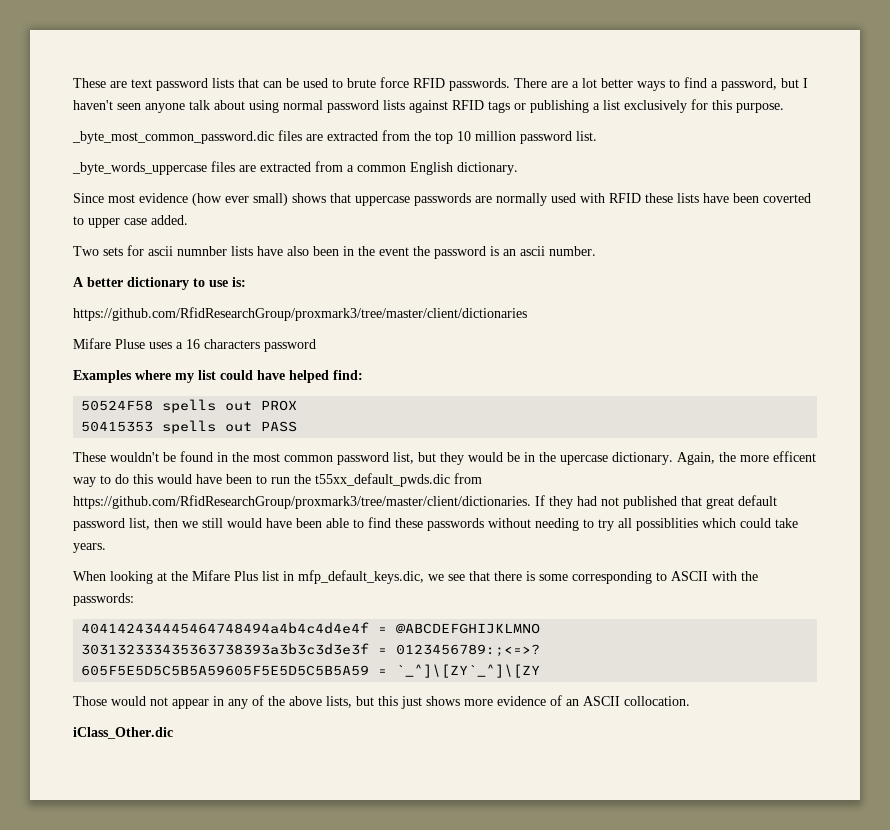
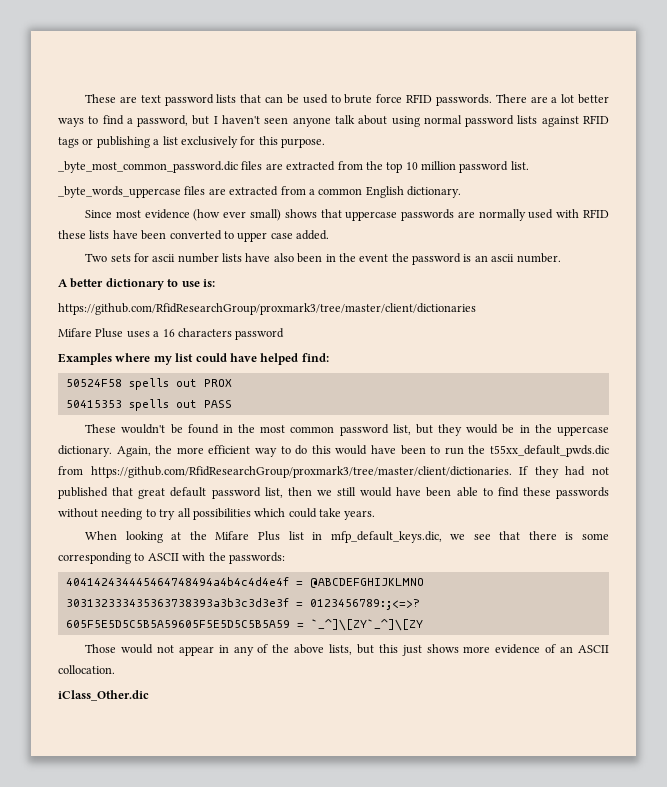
[763,193,811,203] coverted -> [169,230,222,240] converted
[177,246,227,256] numnber -> [177,253,219,263] number
[560,455,608,465] upercase -> [556,426,609,436] uppercase
[773,451,816,462] efficent -> [208,445,251,454] efficient
[636,518,698,531] possiblities -> [192,508,251,520] possibilities

